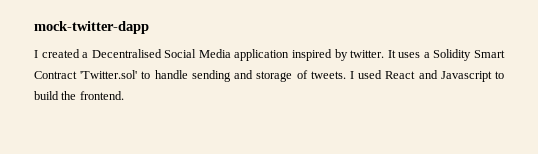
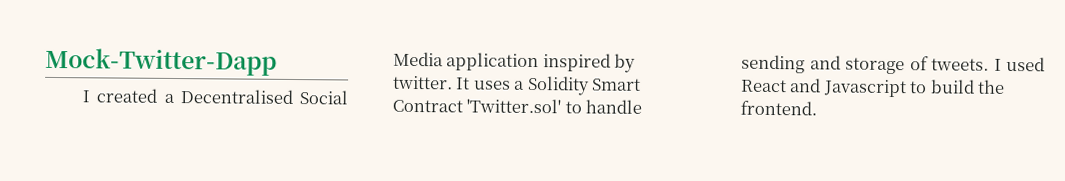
[34,21,149,34] mock-twitter-dapp -> [45,47,277,76] Mock-Twitter-Dapp

